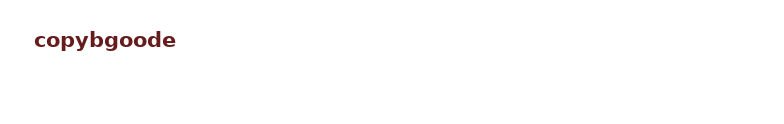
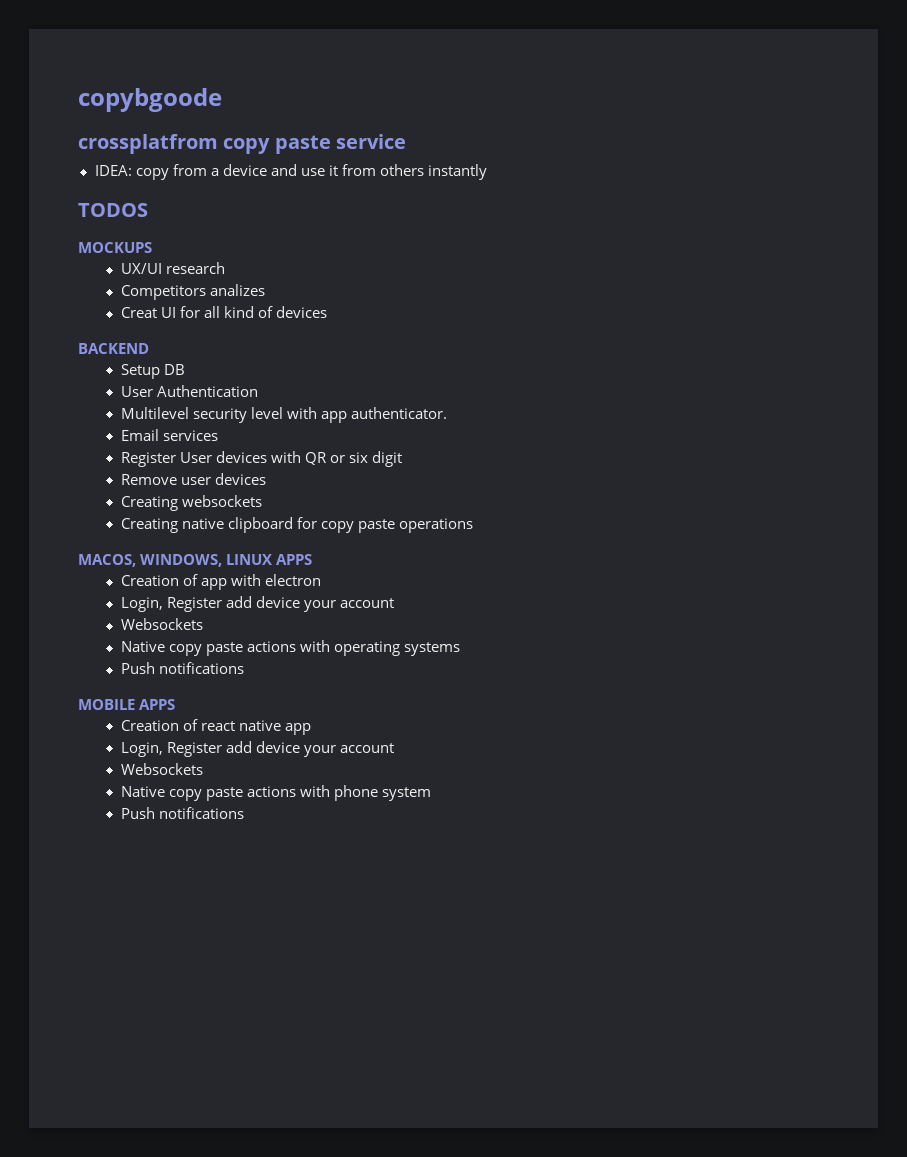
(176, 41) none -> [78,134,407,154] [94,164,488,180] [78,203,148,217] [78,242,152,253] [120,262,225,274] [120,284,265,300] [120,306,328,318] [78,343,149,354] [120,364,185,379] [120,385,258,397] [120,407,448,423] [120,429,218,441] [120,451,403,467] [120,473,266,485] [120,495,262,511] [120,517,474,533] [78,554,313,567] [120,574,322,590] [120,596,395,612] [120,618,203,630] [120,640,461,656] [120,662,244,674] [78,699,176,710] [120,719,312,735] [120,741,395,757] [120,763,203,775] [120,785,432,801] [120,807,244,819] // crossplatfrom copy paste service // IDEA: copy from a device and use it from others instantly // TODOS // MOCKUPS // UX/UI research // Competitors analizes // Creat UI for all kind of devices // BACKEND // Setup DB // User Authentication // Multilevel security level with app authenticator. // Email services // Register User devices with QR or six digit // Remove user devices // Creating websockets // Creating native clipboard for copy paste operations // MACOS, WINDOWS, LINUX APPS // Creation of app with electron // Login, Register add device your account // Websockets // Native copy paste actions with operating systems // Push notifications // MOBILE APPS // Creation of react native app // Login, Register add device your account // Websockets // Native copy paste actions with phone system // Push notifications

